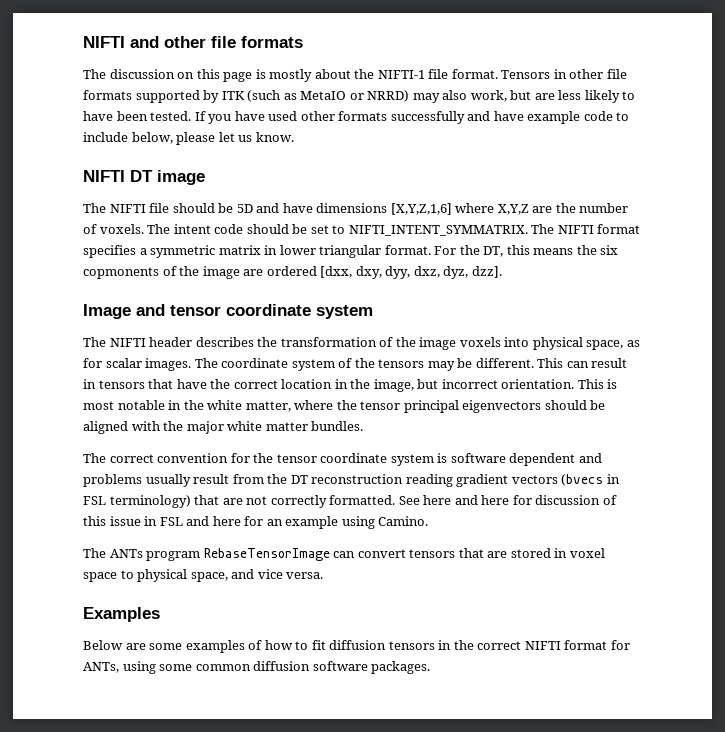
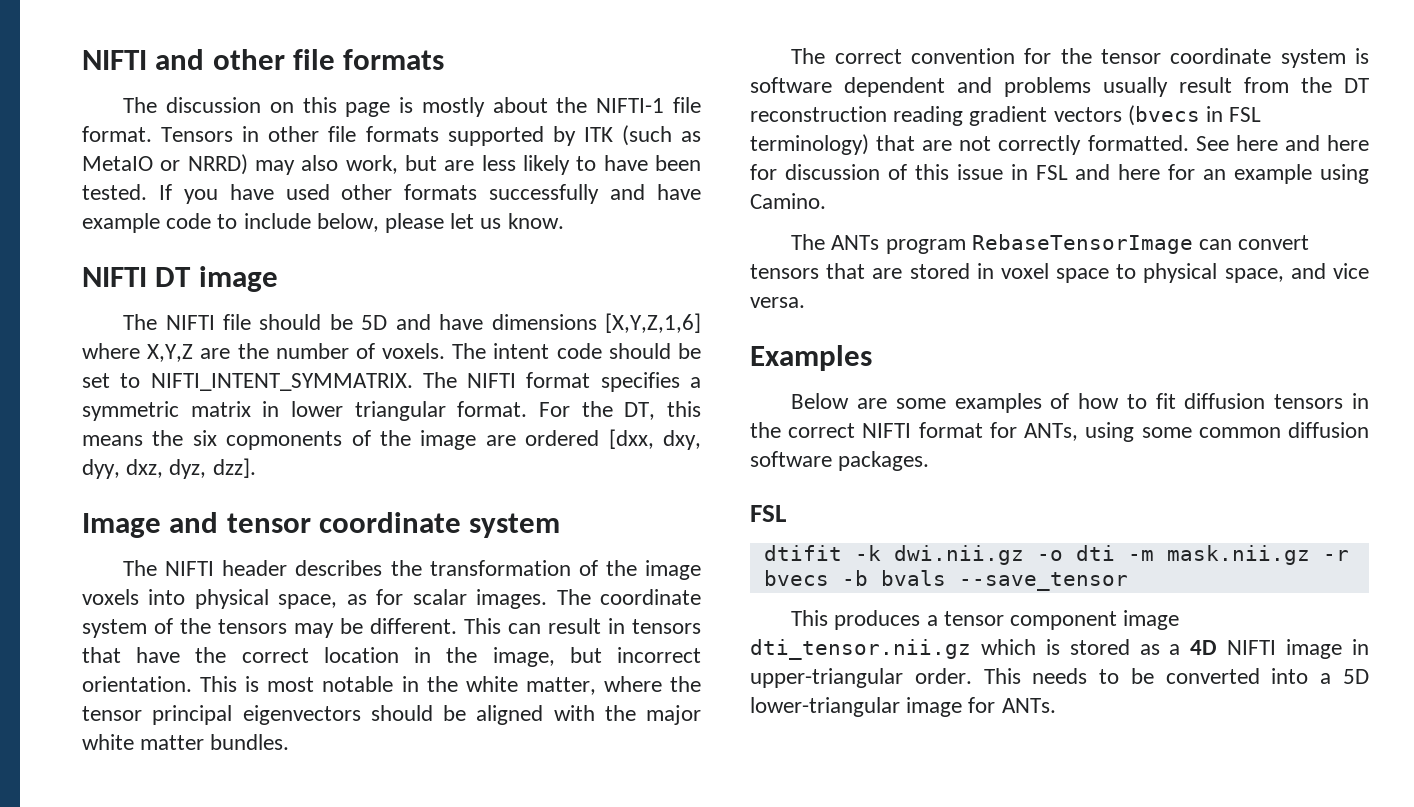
(431, 667) none -> [750,505,786,522] [763,545,1349,565] [763,570,1128,591] [791,610,1180,630] [750,639,1370,660] [750,668,1369,688] [750,697,1056,717] // FSL // dtifit -k dwi.nii.gz -o dti -m mask.nii.gz -r bvecs -b bvals --save_tensor // This produces a tensor component image dti_tensor.nii.gz which is stored as a 4D NIFTI image in upper-triangular order. This needs to be converted into a 5D lower-triangular image for ANTs.

